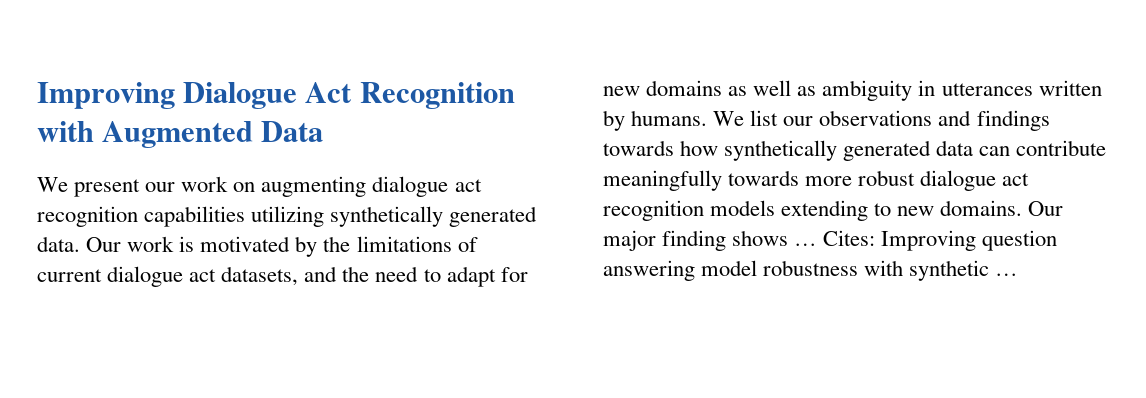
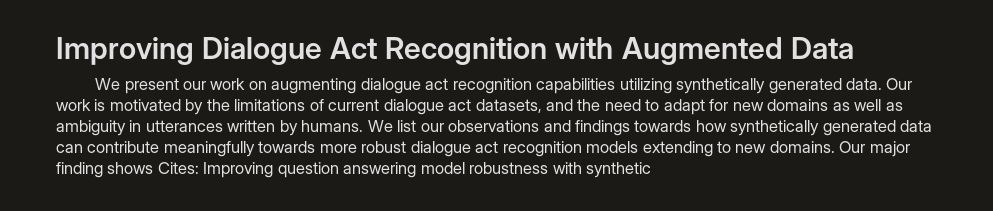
[794,243,818,246] … -> (154, 168) none
[995,273,1019,276] … -> (652, 170) none

